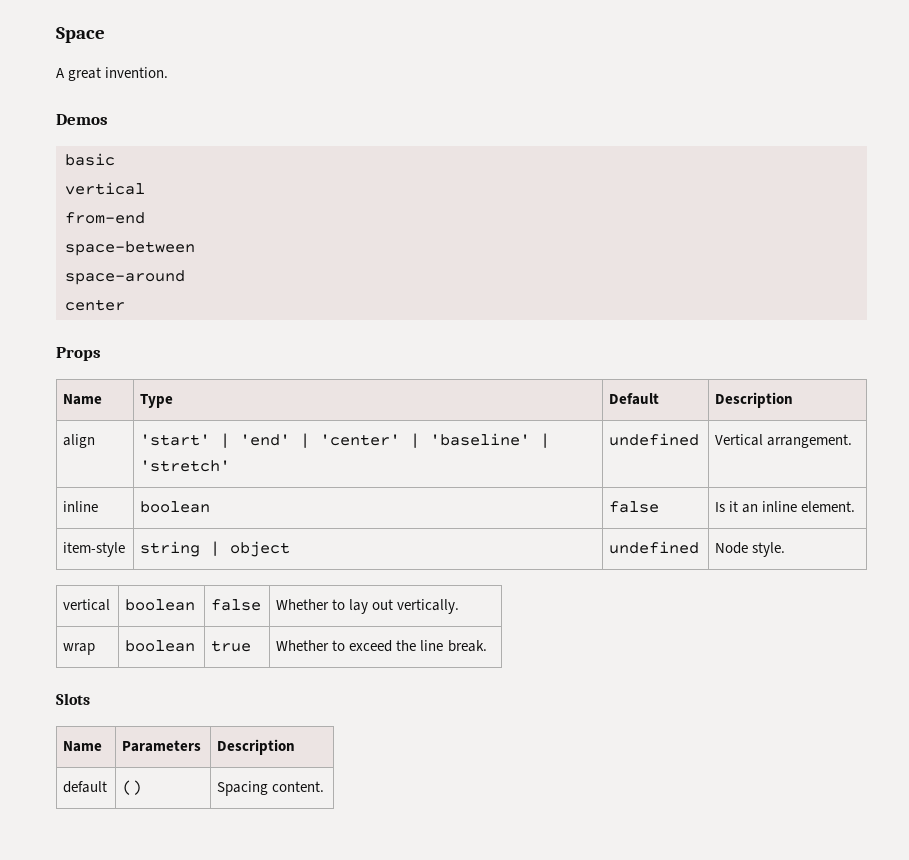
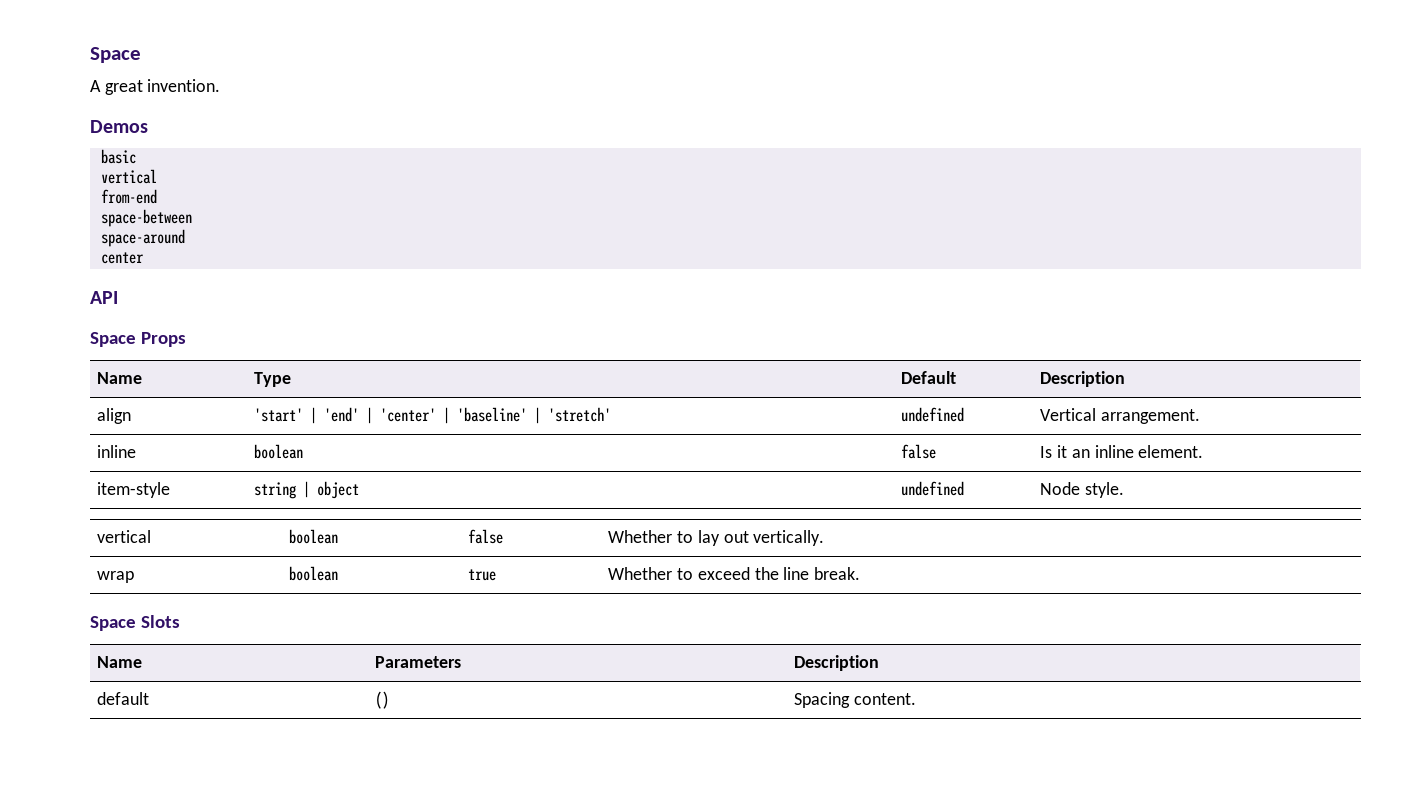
(125, 305) none -> [90,291,118,304] [90,332,136,347] API // Space
(487, 646) none -> [90,616,136,631] Space

